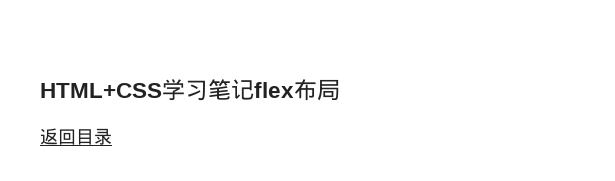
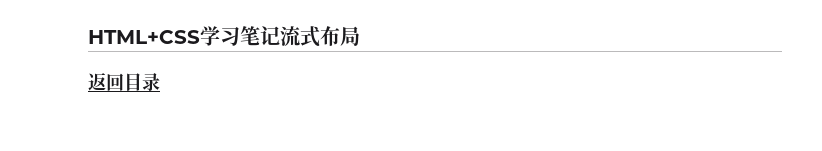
[254,82,294,98] flex -> [280,26,320,47] 流式

